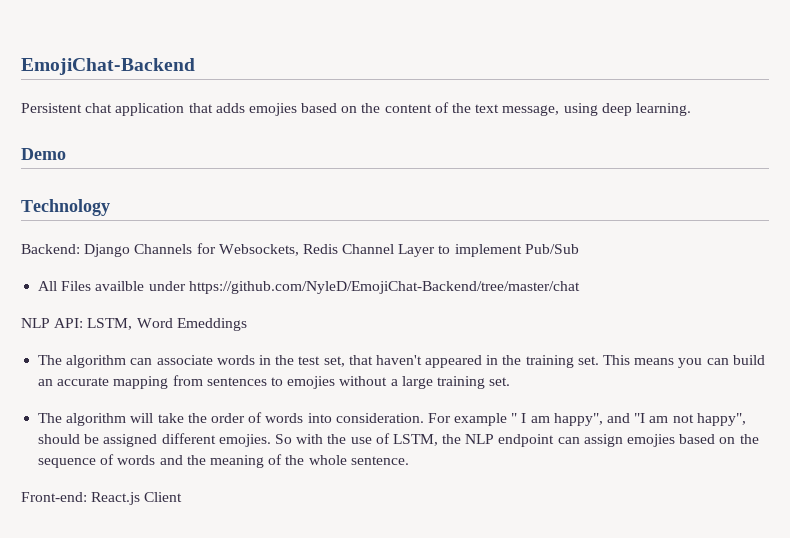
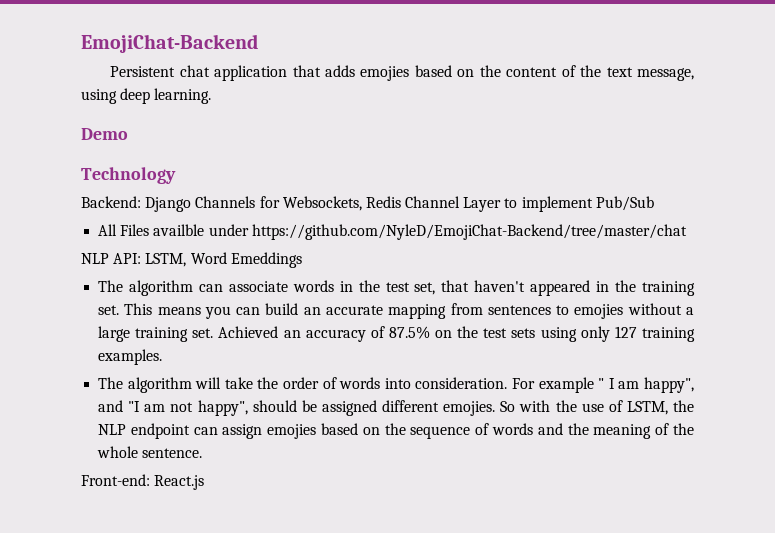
(511, 381) none -> [218,326,695,342] [98,349,163,365] Achieved an accuracy of 87.5% on the test sets using only 127 training examples.
[144,492,183,502] Client -> (205, 482) none

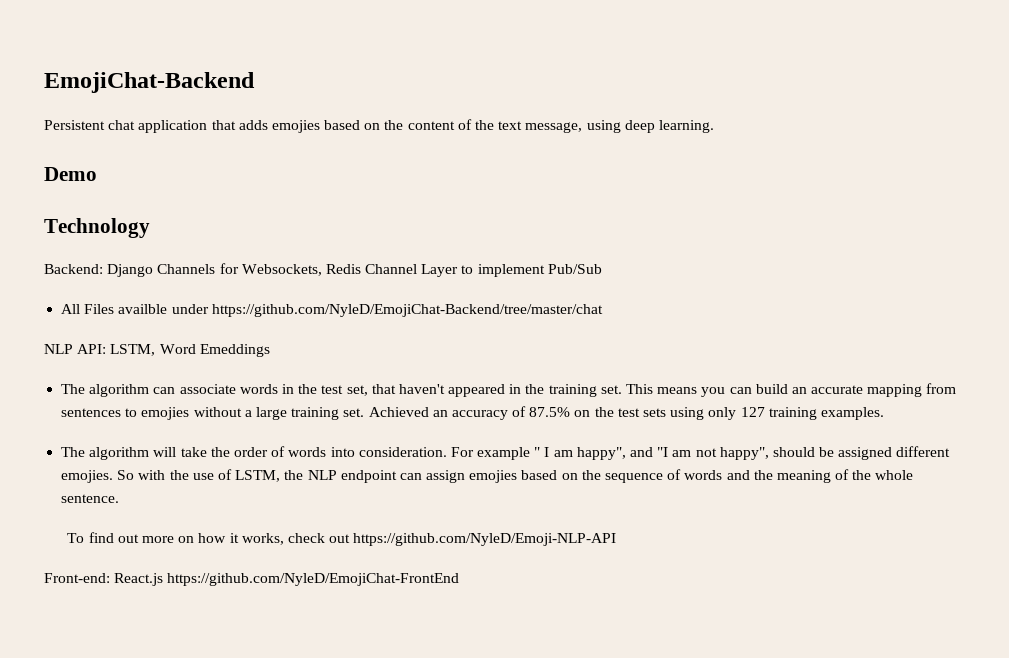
(203, 453) none -> [67,532,617,546] // To find out more on how it works, check out https://github.com/NyleD/Emoji-NLP-API
(205, 482) none -> [167,573,460,586] https://github.com/NyleD/EmojiChat-FrontEnd

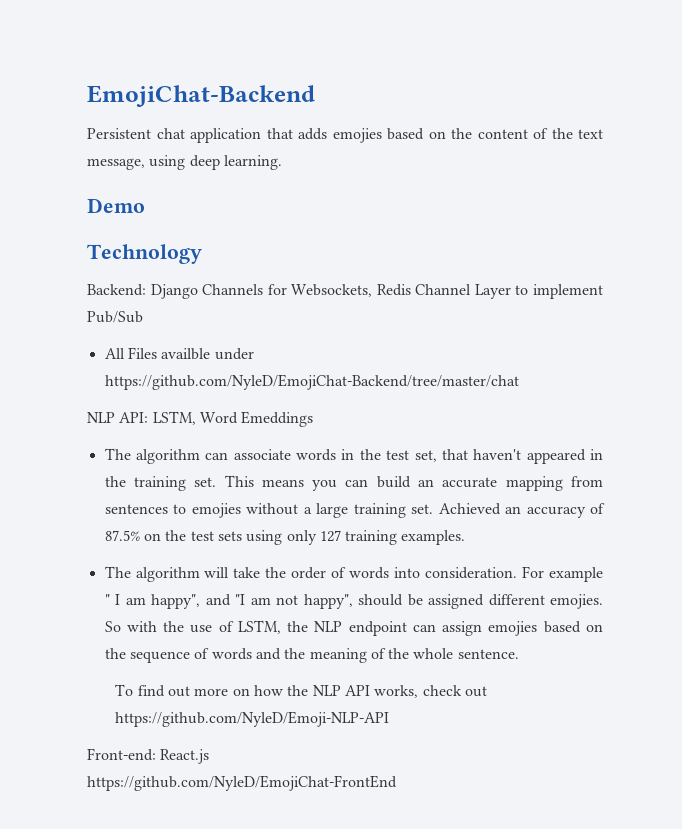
[229,533,239,543] it -> [287,685,371,696] the NLP API
(164, 579) none -> (210, 756) //

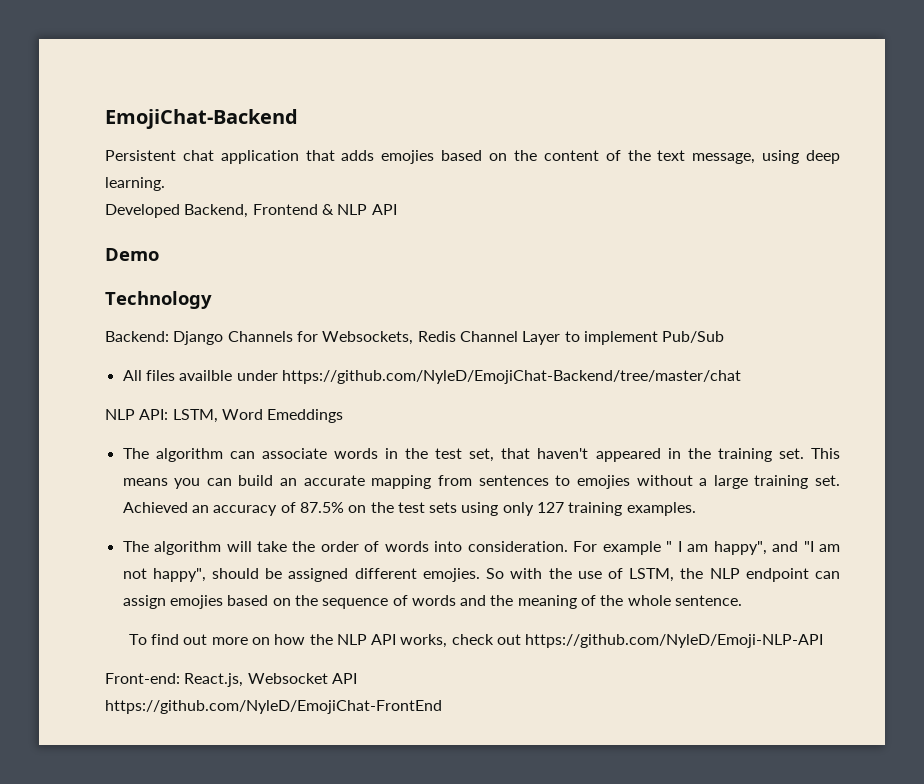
(282, 162) none -> [105,204,397,218] // Developed Backend, Frontend & NLP API
[127,347,157,359] Files -> [145,370,175,381] files
[160,749,210,764] React.js -> [184,673,357,687] React.js, Websocket API

